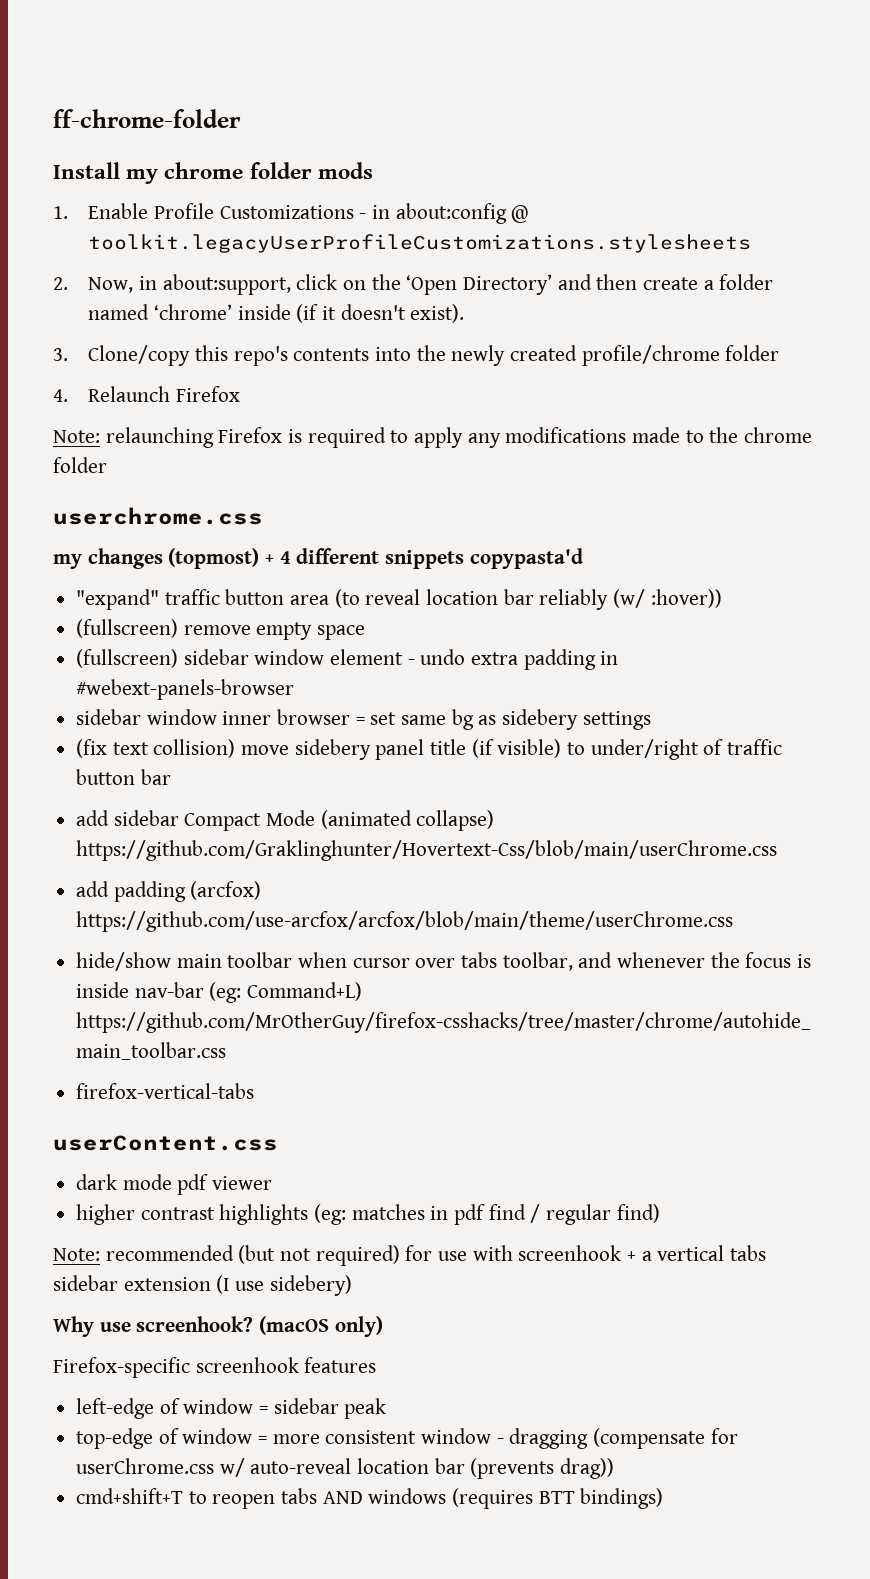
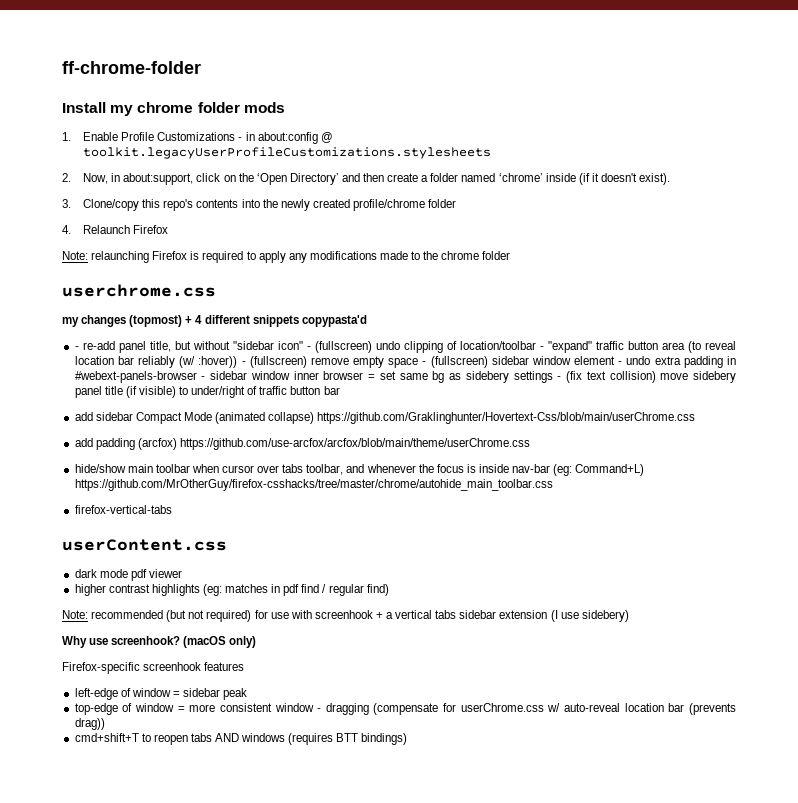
(583, 558) none -> [74,341,544,353] - re-add panel title, but without "sidebar icon" - (fullscreen) undo clipping of location/toolbar -
(722, 598) // -> [241,361,246,365] -
(366, 632) // -> [422,361,427,365] -
(295, 689) // -> [201,376,206,380] -
(651, 720) // -> [557,376,562,380] -

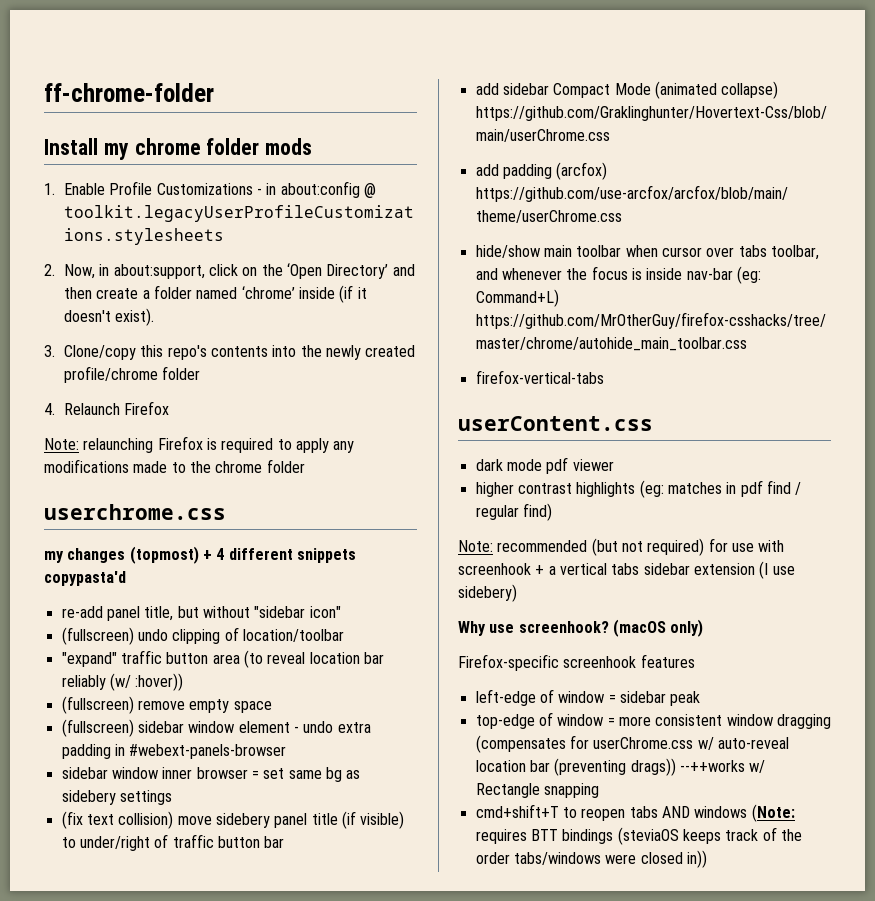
[74,346,79,350] - -> (126, 578) none
[306,346,311,350] - -> (341, 612) //
[539,346,544,350] - -> (344, 635) //
[241,361,246,365] - -> (184, 682) //
[422,361,427,365] - -> (272, 707) //
[201,376,206,380] - -> (287, 751) //
[557,376,562,380] - -> (172, 797) //
[317,703,439,715] - dragging (compensate -> [776,714,831,729] [475,735,566,753] dragging (compensates
[689,703,737,715] [74,718,105,730] (prevents drag)) -> [554,758,766,776] [475,783,599,798] (preventing drags)) --++works w/ Rectangle snapping
[288,733,408,745] (requires BTT bindings) -> [751,804,795,822] [475,827,802,845] [475,850,707,868] (Note: requires BTT bindings (steviaOS keeps track of the order tabs/windows were closed in))

